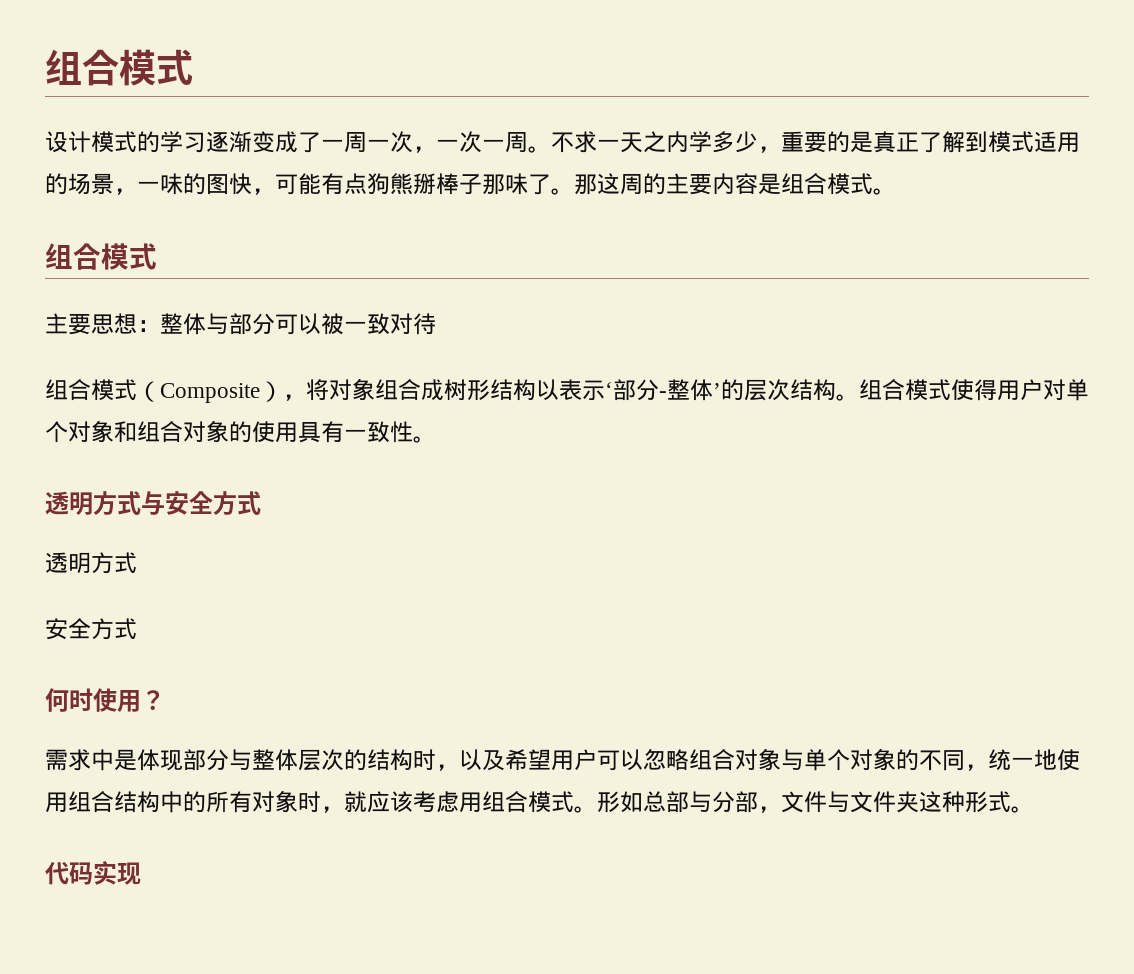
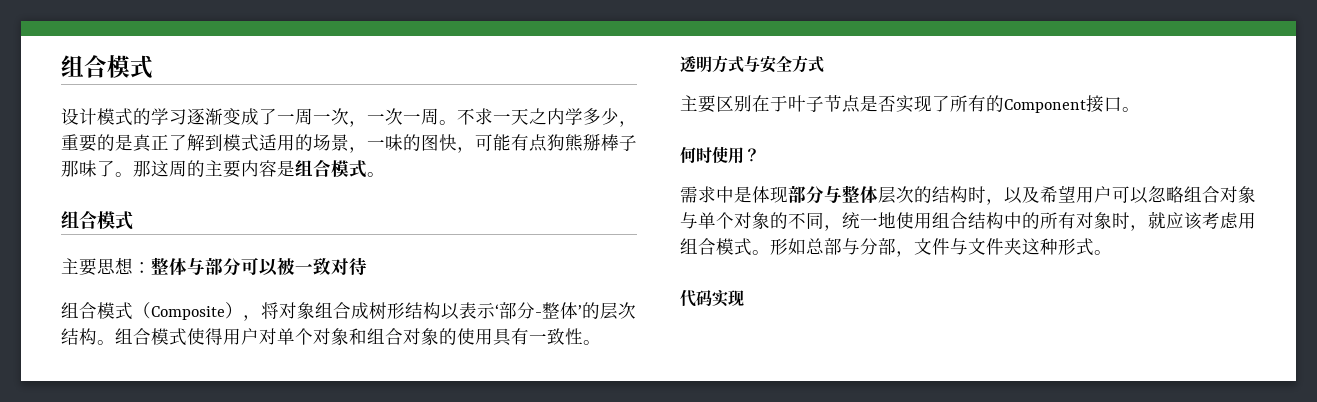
[45,552,137,574] [45,618,137,640] 透明方式 // 安全方式 -> [680,95,1140,113] 主要区别在于叶子节点是否实现了所有的Component接口。

